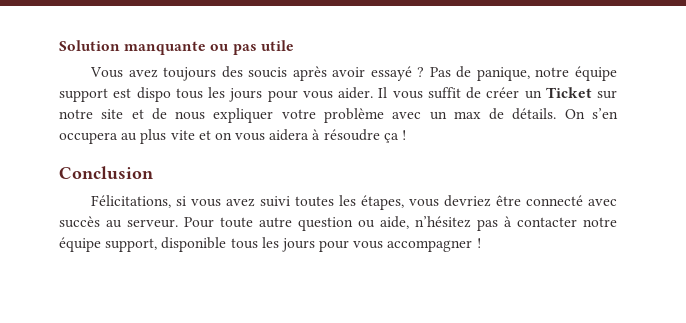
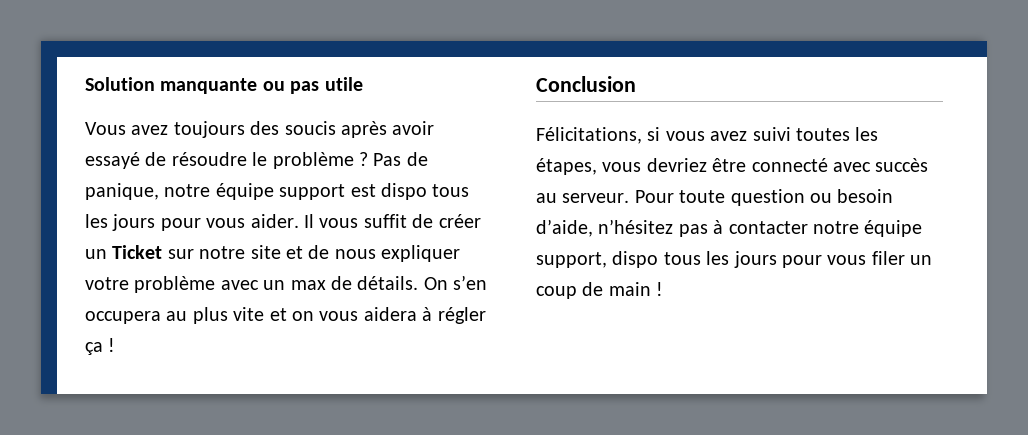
(412, 73) none -> [145,152,354,169] de résoudre le problème
[323,129,380,141] résoudre -> [437,307,486,324] régler
[259,217,292,228] autre -> (726, 196) none
[380,216,409,229] aide, -> [837,189,894,203] [536,219,593,237] besoin d’aide,
[161,237,473,252] disponible tous les jours pour vous accompagner -> [612,251,933,268] [536,282,651,299] dispo tous les jours pour vous filer un coup de main

